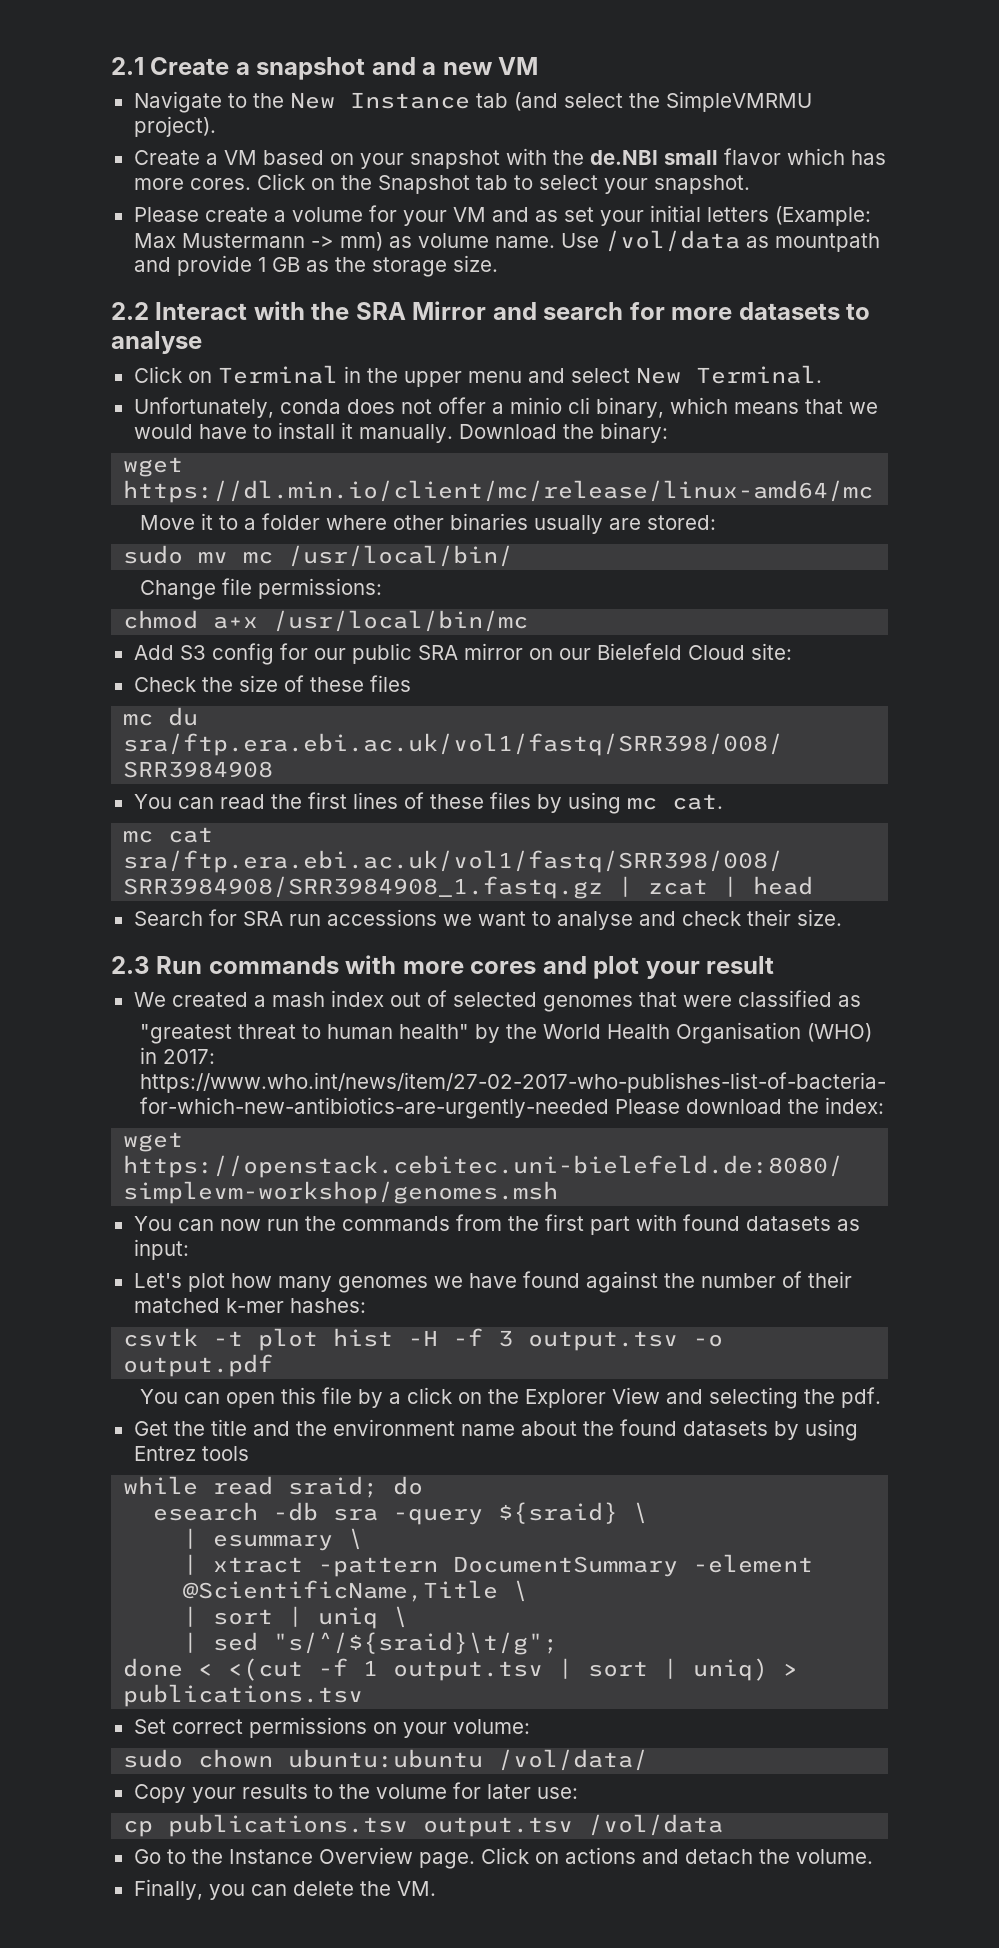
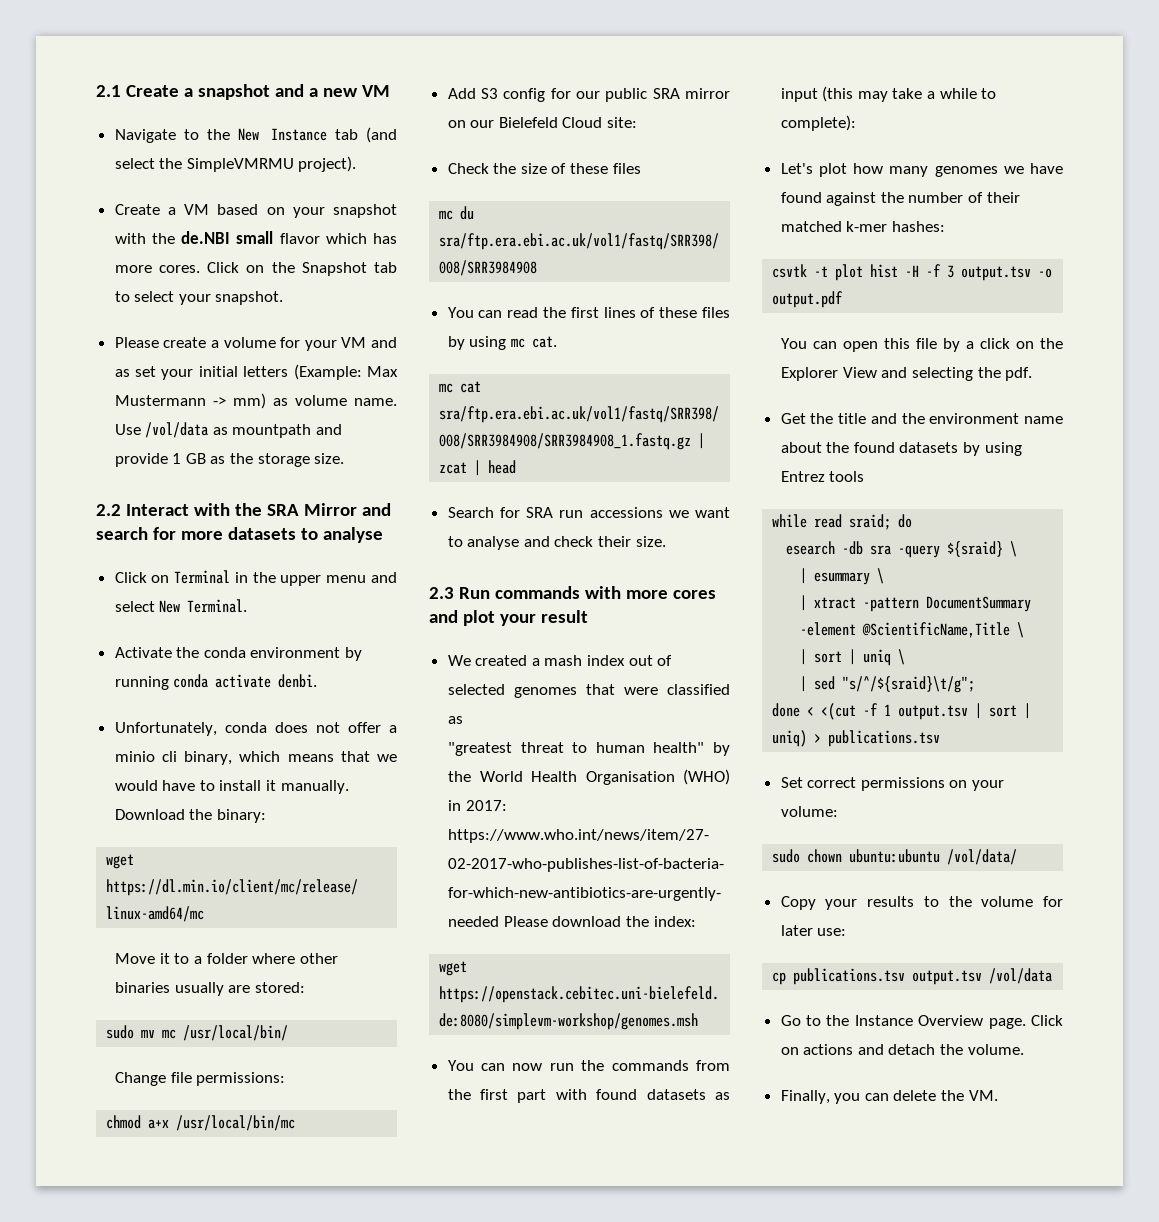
(822, 374) none -> [114,647,363,661] [114,674,318,690] // Activate the conda environment by running conda activate denbi.
[133,1239,189,1260] input: -> [780,86,997,102] [780,115,856,131] input (this may take a while to complete):

